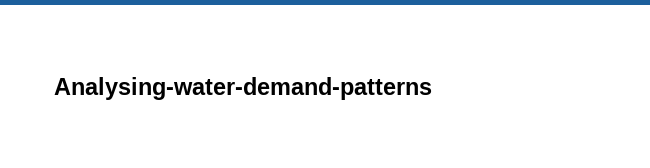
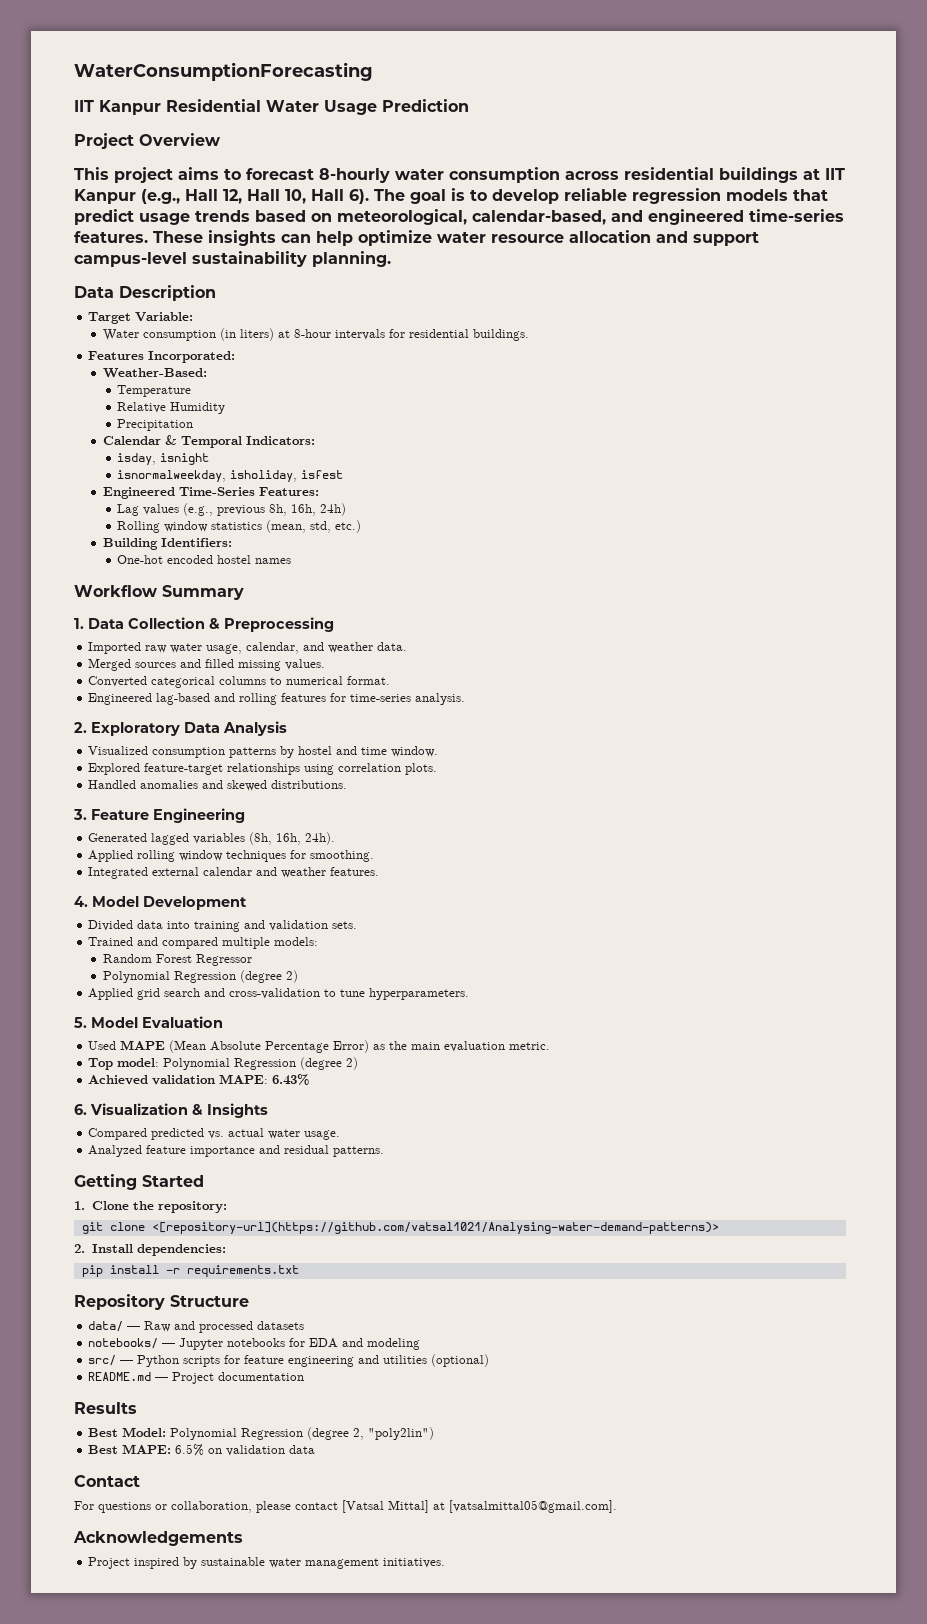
[54,77,432,100] Analysing-water-demand-patterns -> [74,62,373,81] [74,99,469,115] [74,133,220,149] [74,167,845,183] [74,188,828,204] [74,209,844,225] [74,230,759,246] [74,251,391,267] [74,285,216,301] [88,312,194,324] [102,328,529,341] [88,351,236,363] [102,368,207,378] [117,385,192,397] [117,402,226,414] [117,419,194,431] [102,435,315,448] [117,453,210,465] [117,470,344,482] [102,487,319,499] [117,503,347,516] [117,520,362,533] [102,538,232,550] [117,555,292,564] [74,585,244,600] [74,617,334,632] [88,642,408,654] [88,658,326,671] [88,676,391,688] [88,693,466,705] [74,721,287,736] [88,746,439,758] [88,763,438,775] [88,780,348,791] [73,808,245,823] [88,832,336,845] [88,850,375,862] [88,867,380,879] [74,896,247,910] [88,920,358,932] [88,937,319,949] [102,954,252,966] [102,970,298,983] [88,988,470,1000] [74,1016,223,1028] [88,1040,551,1053] [88,1057,359,1070] [88,1074,310,1085] [74,1103,268,1118] [88,1128,341,1140] [88,1145,385,1157] [74,1174,204,1190] [74,1201,227,1213] [81,1222,719,1234] [74,1244,226,1256] [81,1265,299,1277] [74,1294,249,1310] [88,1321,305,1333] [88,1338,421,1350] [88,1354,490,1367] [88,1372,305,1384] [74,1402,137,1414] [88,1427,435,1440] [88,1444,316,1456] [74,1475,140,1487] [74,1500,617,1513] [73,1531,243,1546] [88,1557,446,1569] WaterConsumptionForecasting // IIT Kanpur Residential Water Usage Prediction // Project Overview // This project aims to forecast 8-hourly water consumption across residential buildings at IIT Kanpur (e.g., Hall 12, Hall 10, Hall 6). The goal is to develop reliable regression models that predict usage trends based on meteorological, calendar-based, and engineered time-series features. These insights can help optimize water resource allocation and support campus-level sustainability planning. // Data Description // Target Variable: // Water consumption (in liters) at 8-hour intervals for residential buildings. // Features Incorporated: // Weather-Based: // Temperature // Relative Humidity // Precipitation // Calendar & Temporal Indicators: // isday, isnight // isnormalweekday, isholiday, isfest // Engineered Time-Series Features: // Lag values (e.g., previous 8h, 16h, 24h) // Rolling window statistics (mean, std, etc.) // Building Identifiers: // One-hot encoded hostel names // Workflow Summary // 1. Data Collection & Preprocessing // Imported raw water usage, calendar, and weather data. // Merged sources and filled missing values. // Converted categorical columns to numerical format. // Engineered lag-based and rolling features for time-series analysis. // 2. Exploratory Data Analysis // Visualized consumption patterns by hostel and time window. // Explored feature-target relationships using correlation plots. // Handled anomalies and skewed distributions. // 3. Feature Engineering // Generated lagged variables (8h, 16h, 24h). // Applied rolling window techniques for smoothing. // Integrated external calendar and weather features. // 4. Model Development // Divided data into training and validation sets. // Trained and compared multiple models: // Random Forest Regressor // Polynomial Regression (degree 2) // Applied grid search and cross-validation to tune hyperparameters. // 5. Model Evaluation // Used MAPE (Mean Absolute Percentage Error) as the main evaluation metric. // Top model: Polynomial Regression (degree 2) // Achieved validation MAPE: 6.43% // 6. Visualization & Insights // Compared predicted vs. actual water usage. // Analyzed feature importance and residual patterns. // Getting Started // 1. Clone the repository: // git clone <[repository-url](https://github.com/vatsal1021/Analysing-water-demand-patterns)> // 2. Install dependencies: // pip install -r requirements.txt // Repository Structure // data/ — Raw and processed datasets // notebooks/ — Jupyter notebooks for EDA and modeling // src/ — Python scripts for feature engineering and utilities (optional) // README.md — Project documentation // Results // Best Model: Polynomial Regression (degree 2, "poly2lin") // Best MAPE: 6.5% on validation data // Contact // For questions or collaboration, please contact [Vatsal Mittal] at [vatsalmittal05@gmail.com]. // Acknowledgements // Project inspired by sustainable water management initiatives.

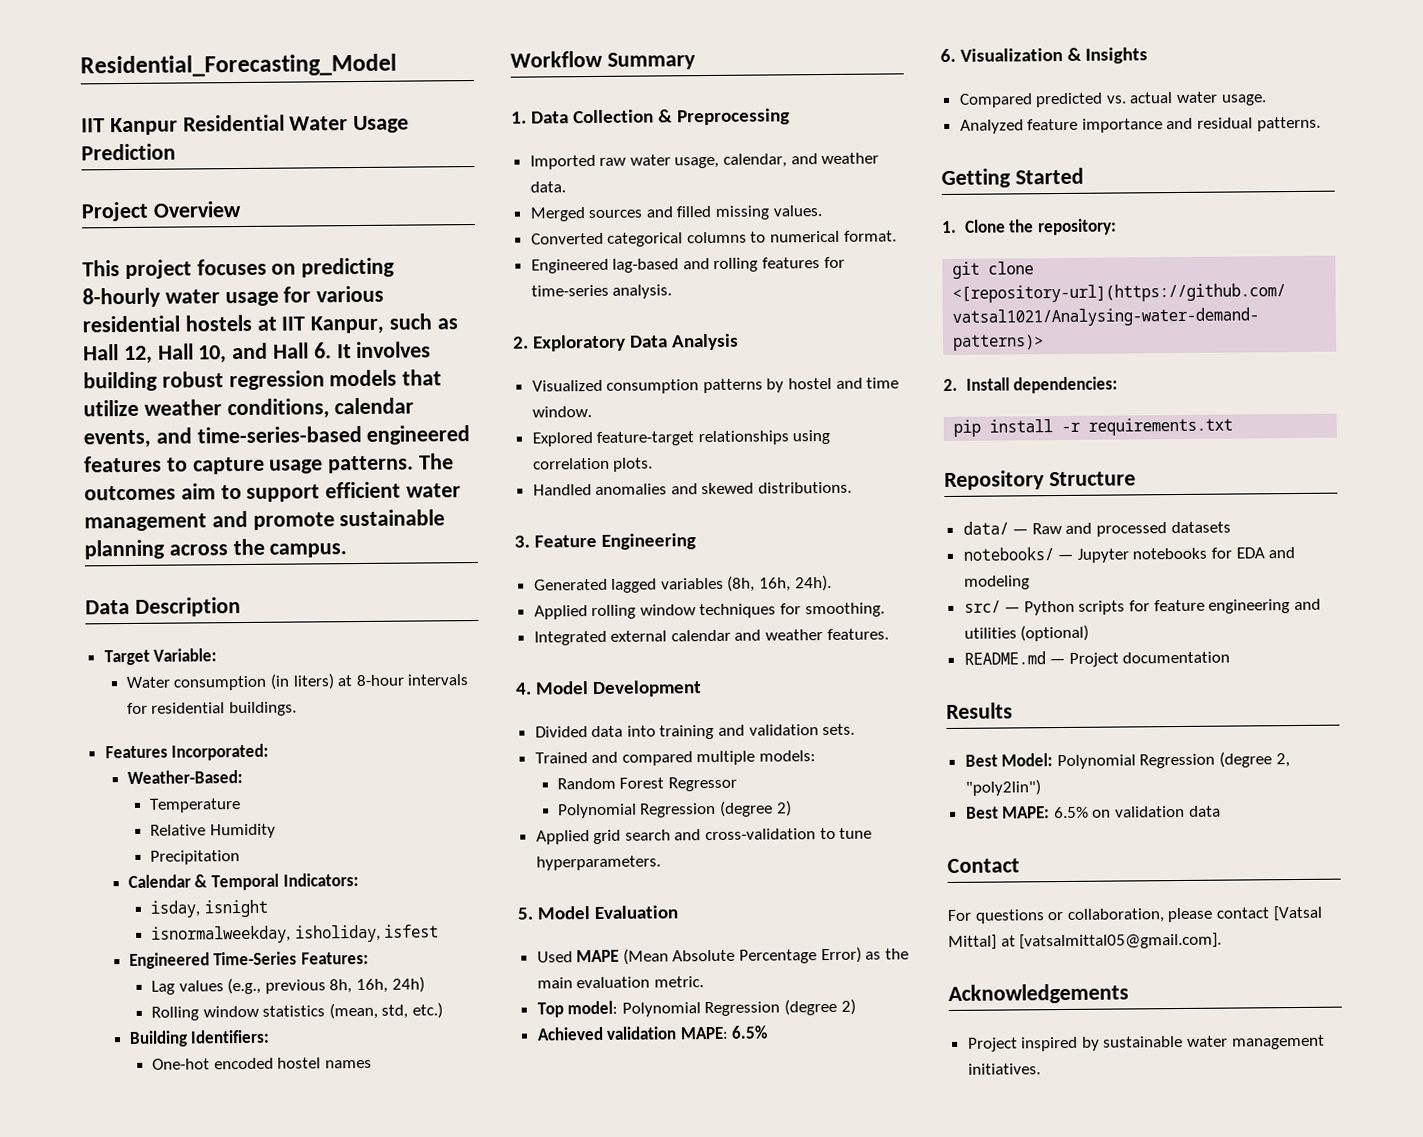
[74,62,373,81] WaterConsumptionForecasting -> [80,53,397,78] Residential_Forecasting_Model
[178,167,845,183] [74,188,828,204] [74,209,844,225] [74,230,759,246] [74,251,391,267] aims to forecast 8-hourly water consumption across residential buildings at IIT Kanpur (e.g., Hall 12, Hall 10, Hall 6). The goal is to develop reliable regression models that predict usage trends based on meteorological, calendar-based, and engineered time-series features. These insights can help optimize water resource allocation and support campus-level sustainability planning. -> [196,257,396,278] [82,285,385,308] [82,313,458,335] [83,341,432,365] [83,369,443,392] [83,397,415,420] [83,425,471,449] [84,453,455,475] [84,481,462,502] [84,509,446,532] [84,538,348,560] focuses on predicting 8-hourly water usage for various residential hostels at IIT Kanpur, such as Hall 12, Hall 10, and Hall 6. It involves building robust regression models that utilize weather conditions, calendar events, and time-series-based engineered features to capture usage patterns. The outcomes aim to support efficient water management and promote sustainable planning across the campus.
[272,1074,310,1085] 6.43% -> [731,1025,769,1039] 6.5%

